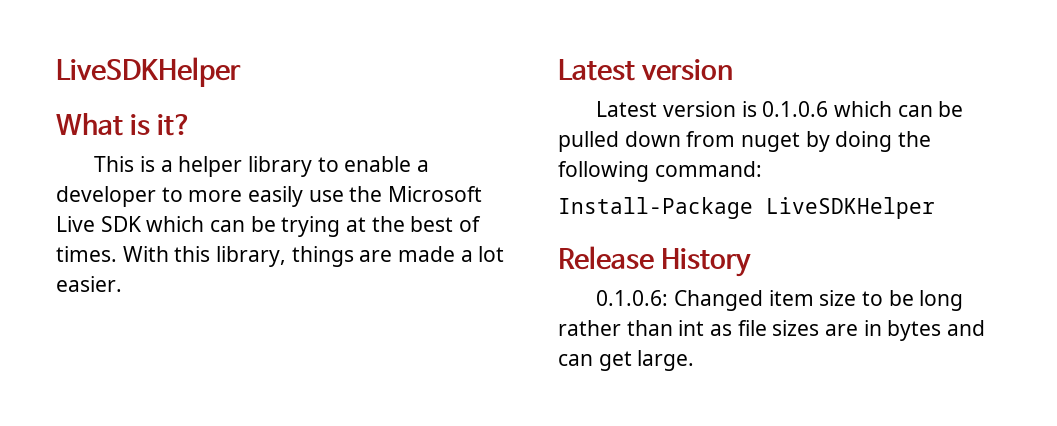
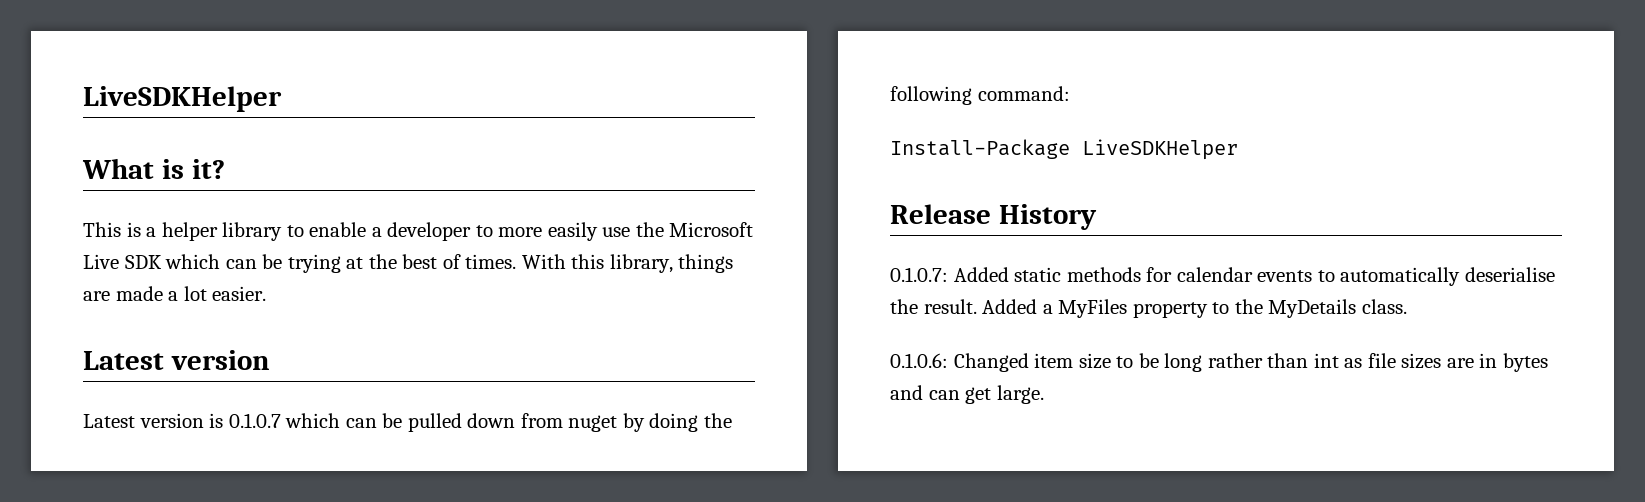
[762,101,829,117] 0.1.0.6 -> [228,413,281,428] 0.1.0.7
(752, 262) none -> [890,267,1555,286] [890,299,1407,318] // 0.1.0.7: Added static methods for calendar events to automatically deserialise the result. Added a MyFiles property to the MyDetails class.

